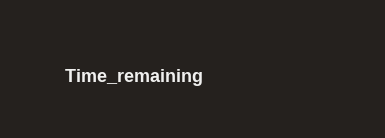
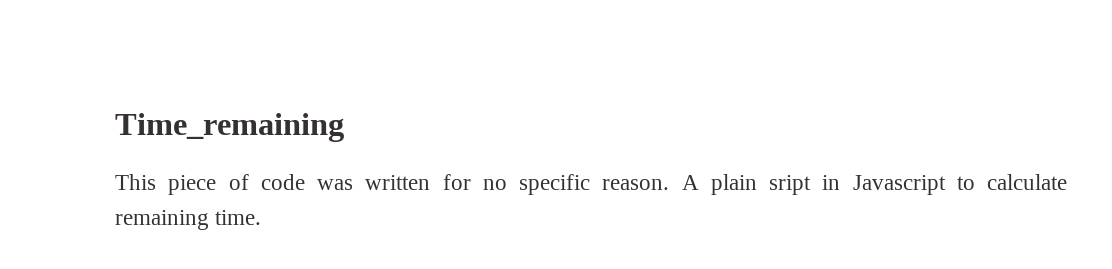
(203, 77) none -> [115,174,1067,195] [115,210,262,230] // This piece of code was written for no specific reason. A plain sript in Javascript to calculate remaining time.

